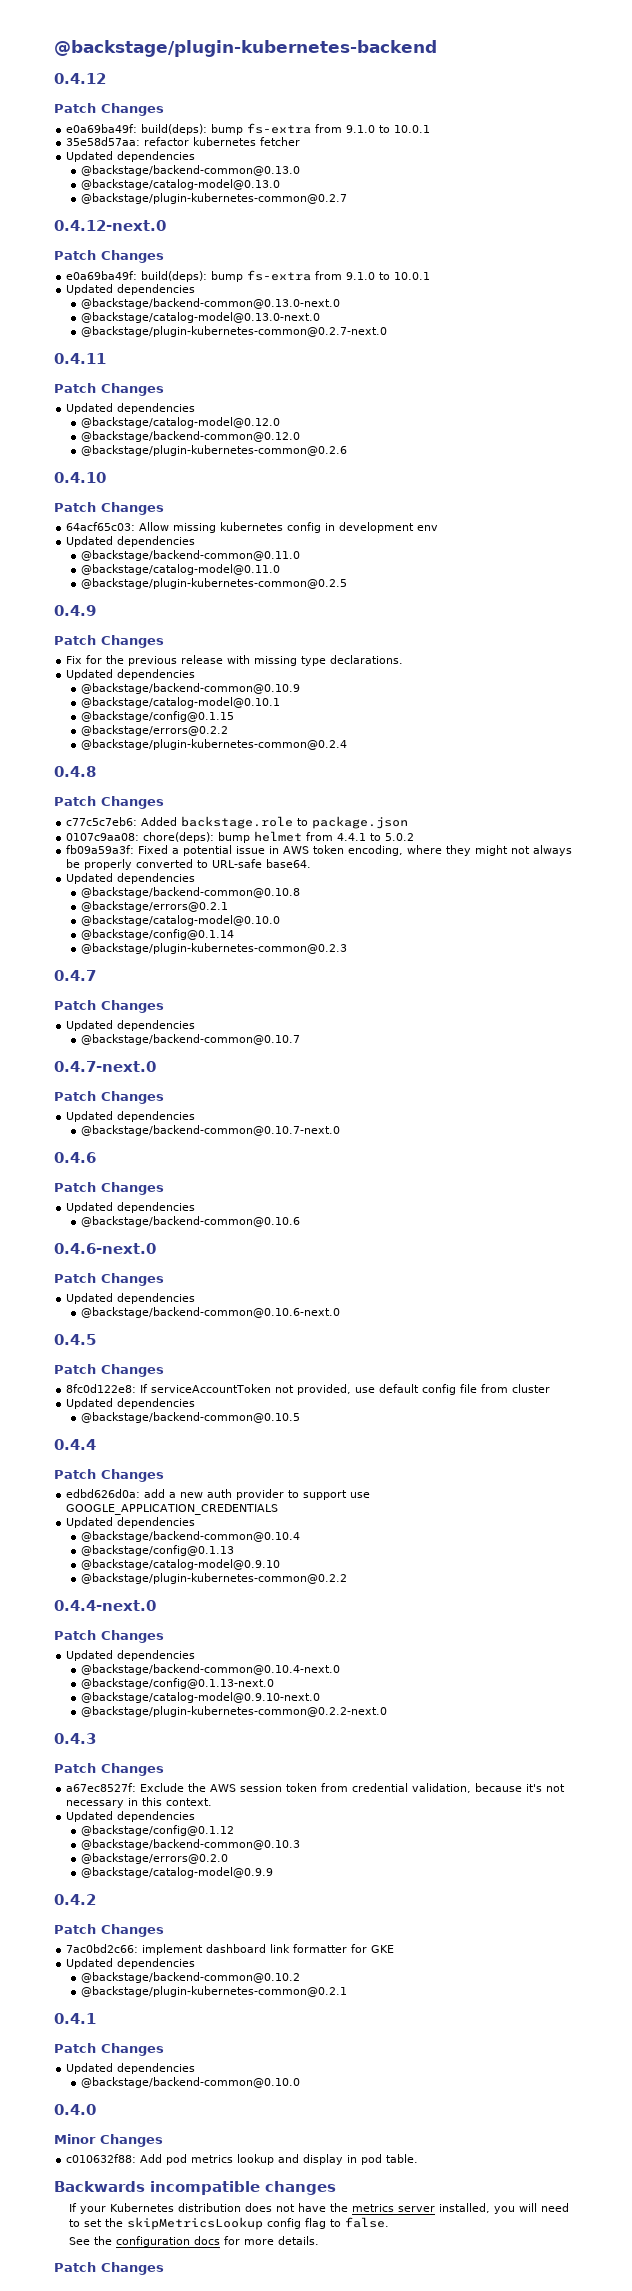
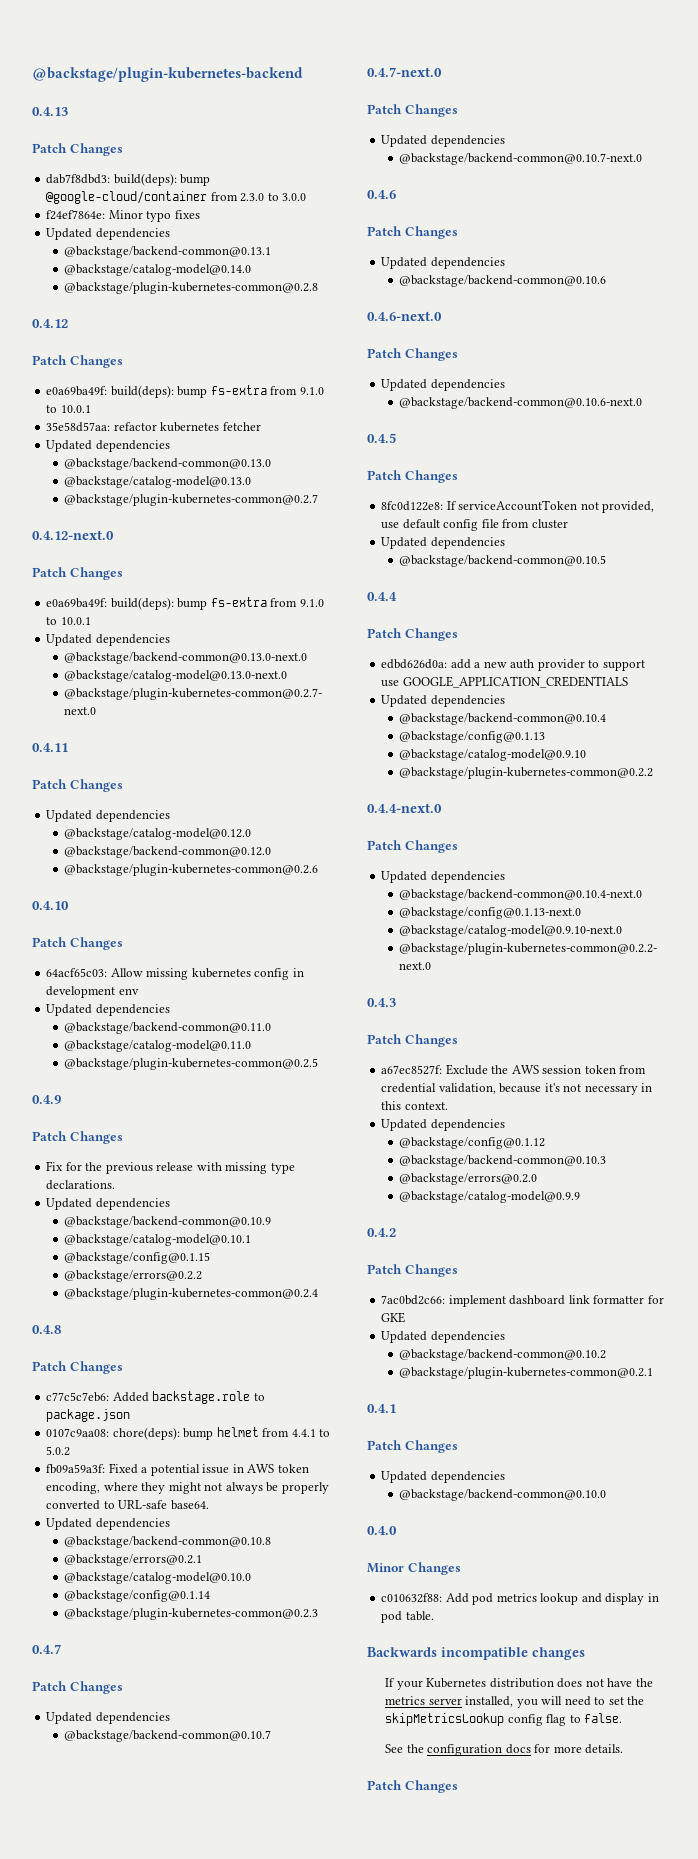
(437, 48) none -> [32,107,68,116] [32,143,123,156] [46,173,211,186] [46,191,307,204] [46,210,200,222] [46,228,170,240] [64,246,272,258] [64,264,252,276] [64,282,319,294] // 0.4.13 // Patch Changes // dab7f8dbd3: build(deps): bump @google-cloud/container from 2.3.0 to 3.0.0 // f24ef7864e: Minor typo fixes // Updated dependencies // @backstage/backend-common@0.13.1 // @backstage/catalog-model@0.14.0 // @backstage/plugin-kubernetes-common@0.2.8

